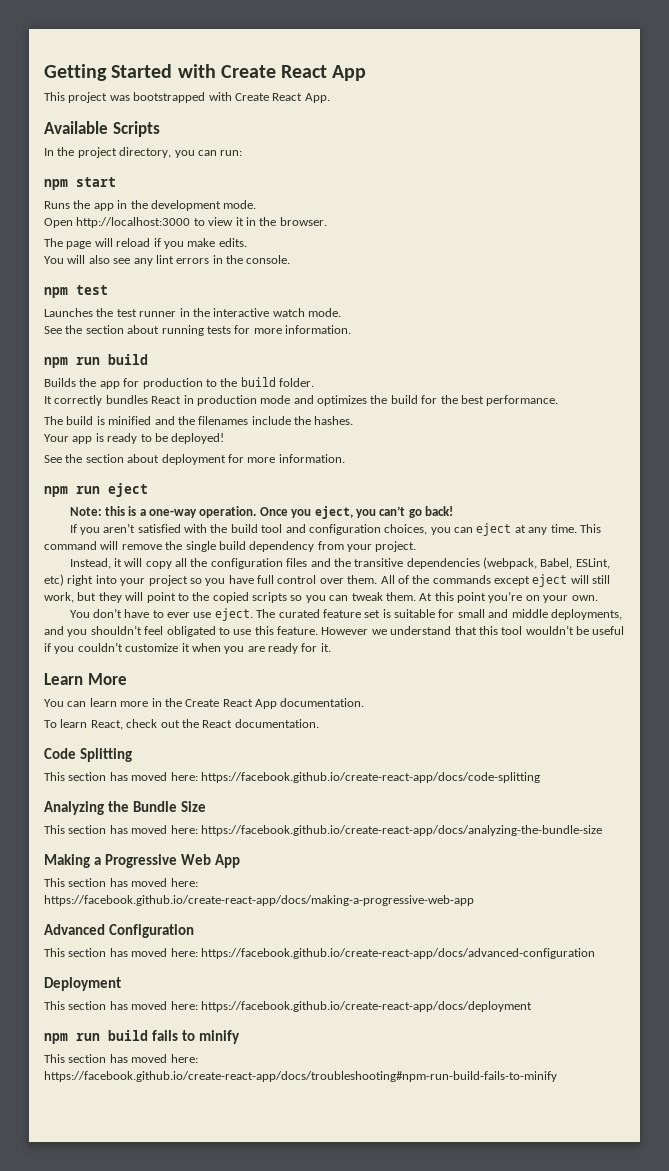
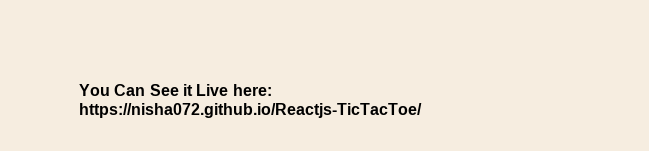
[44,64,367,81] [44,92,330,103] [44,121,160,137] [44,147,243,158] [44,177,116,190] [44,200,257,211] [44,217,327,228] [44,238,247,249] [44,255,291,266] [44,285,108,298] [44,308,341,317] [44,325,351,336] [44,354,148,368] [44,377,314,389] [44,395,559,406] [44,416,354,425] [44,433,225,444] [44,454,345,465] [44,483,148,497] [69,506,454,519] [69,523,601,536] [44,541,417,552] [69,557,610,569] [44,574,611,587] [44,591,598,603] [69,608,622,621] [44,625,625,637] [44,642,331,654] [44,673,127,685] [44,698,365,709] [44,719,319,730] [44,748,132,762] [44,772,540,783] [44,801,206,815] [44,825,602,836] [44,854,240,868] [44,878,198,887] [44,895,474,906] [44,924,194,938] [44,948,595,959] [44,977,121,991] [44,1001,532,1012] [44,1030,240,1044] [44,1054,198,1063] [44,1071,557,1082] Getting Started with Create React App // This project was bootstrapped with Create React App. // Available Scripts // In the project directory, you can run: // npm start // Runs the app in the development mode. // Open http://localhost:3000 to view it in the browser. // The page will reload if you make edits. // You will also see any lint errors in the console. // npm test // Launches the test runner in the interactive watch mode. // See the section about running tests for more information. // npm run build // Builds the app for production to the build folder. // It correctly bundles React in production mode and optimizes the build for the best performance. // The build is minified and the filenames include the hashes. // Your app is ready to be deployed! // See the section about deployment for more information. // npm run eject // Note: this is a one-way operation. Once you eject, you can’t go back! // If you aren’t satisfied with the build tool and configuration choices, you can eject at any time. This command will remove the single build dependency from your project. // Instead, it will copy all the configuration files and the transitive dependencies (webpack, Babel, ESLint, etc) right into your project so you have full control over them. All of the commands except eject will still work, but they will point to the copied scripts so you can tweak them. At this point you’re on your own. // You don’t have to ever use eject. The curated feature set is suitable for small and middle deployments, and you shouldn’t feel obligated to use this feature. However we understand that this tool wouldn’t be useful if you couldn’t customize it when you are ready for it. // Learn More // You can learn more in the Create React App documentation. // To learn React, check out the React documentation. // Code Splitting // This section has moved here: https://facebook.github.io/create-react-app/docs/code-splitting // Analyzing the Bundle Size // This section has moved here: https://facebook.github.io/create-react-app/docs/analyzing-the-bundle-size // Making a Progressive Web App // This section has moved here: https://facebook.github.io/create-react-app/docs/making-a-progressive-web-app // Advanced Configuration // This section has moved here: https://facebook.github.io/create-react-app/docs/advanced-configuration // Deployment // This section has moved here: https://facebook.github.io/create-react-app/docs/deployment // npm run build fails to minify // This section has moved here: https://facebook.github.io/create-react-app/docs/troubleshooting#npm-run-build-fails-to-minify -> [79,84,272,96] [79,103,422,118] You Can See it Live here: https://nisha072.github.io/Reactjs-TicTacToe/

